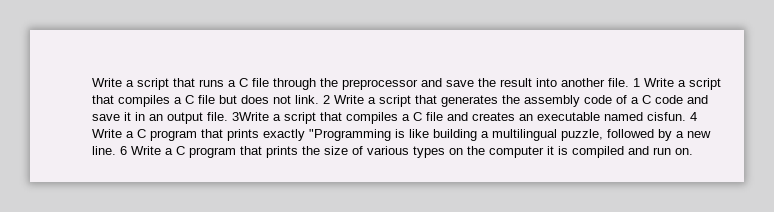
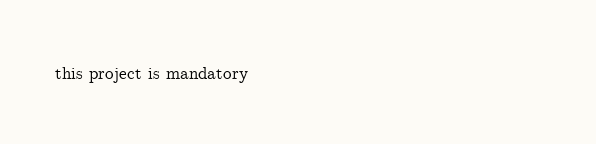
[92,78,721,90] [92,95,708,107] [92,112,697,124] [92,129,711,141] [92,146,693,158] Write a script that runs a C file through the preprocessor and save the result into another file. 1 Write a script that compiles a C file but does not link. 2 Write a script that generates the assembly code of a C code and save it in an output file. 3Write a script that compiles a C file and creates an executable named cisfun. 4 Write a C program that prints exactly "Programming is like building a multilingual puzzle, followed by a new line. 6 Write a C program that prints the size of various types on the computer it is compiled and run on. -> [55,67,248,83] this project is mandatory

